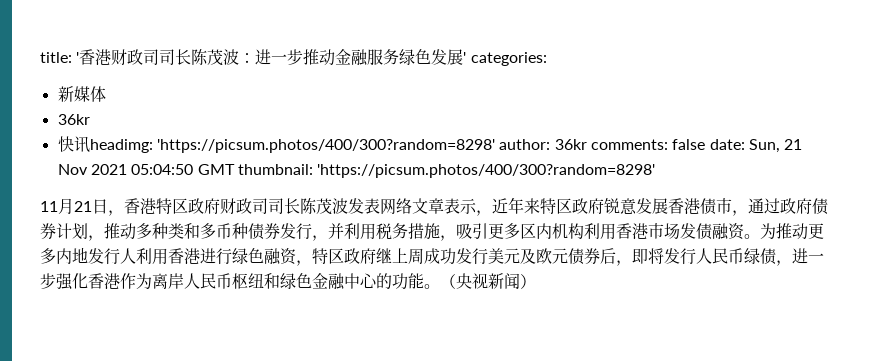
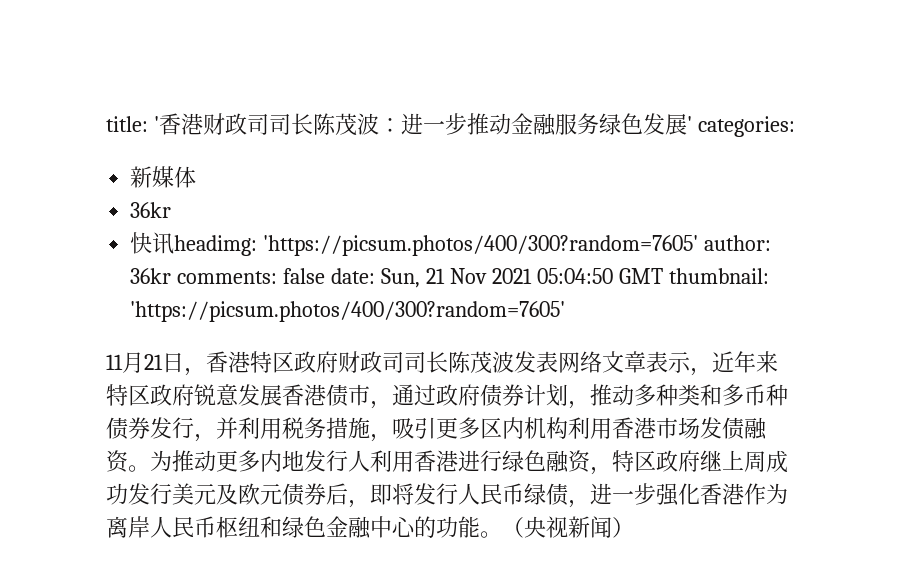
[156,139,495,153] 'https://picsum.photos/400/300?random=8298' -> [263,235,699,256] 'https://picsum.photos/400/300?random=7605'
[317,164,656,178] 'https://picsum.photos/400/300?random=8298' -> [130,301,566,322] 'https://picsum.photos/400/300?random=7605'

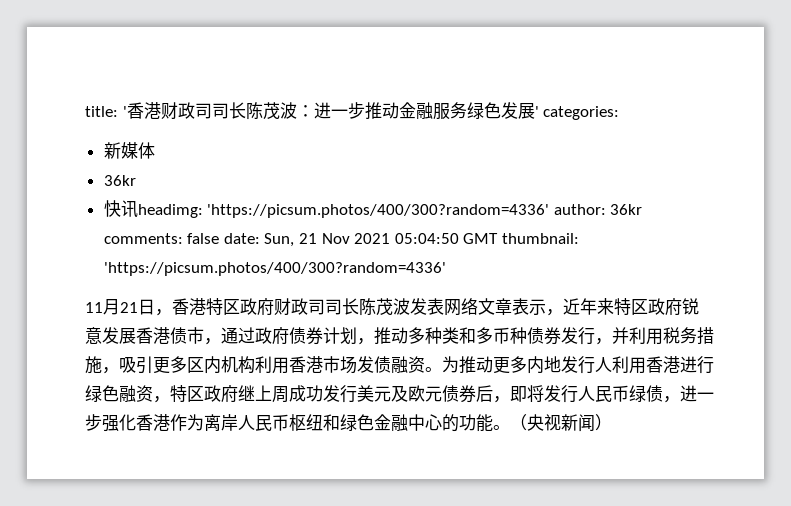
[263,235,699,256] 'https://picsum.photos/400/300?random=7605' -> [207,204,550,218] 'https://picsum.photos/400/300?random=4336'
[130,301,566,322] 'https://picsum.photos/400/300?random=7605' -> [103,262,446,276] 'https://picsum.photos/400/300?random=4336'

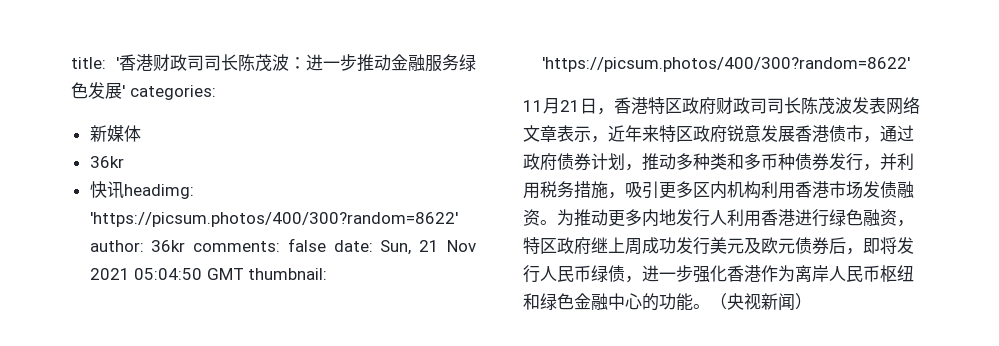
[207,204,550,218] 'https://picsum.photos/400/300?random=4336' -> [89,212,458,227] 'https://picsum.photos/400/300?random=8622'
[103,262,446,276] 'https://picsum.photos/400/300?random=4336' -> [541,57,910,72] 'https://picsum.photos/400/300?random=8622'

